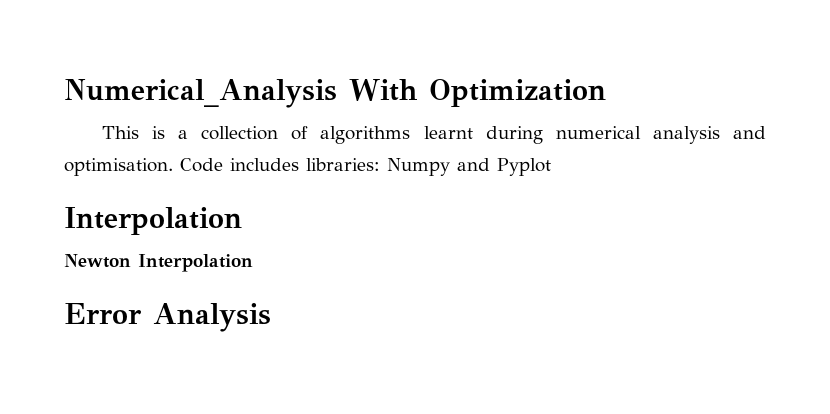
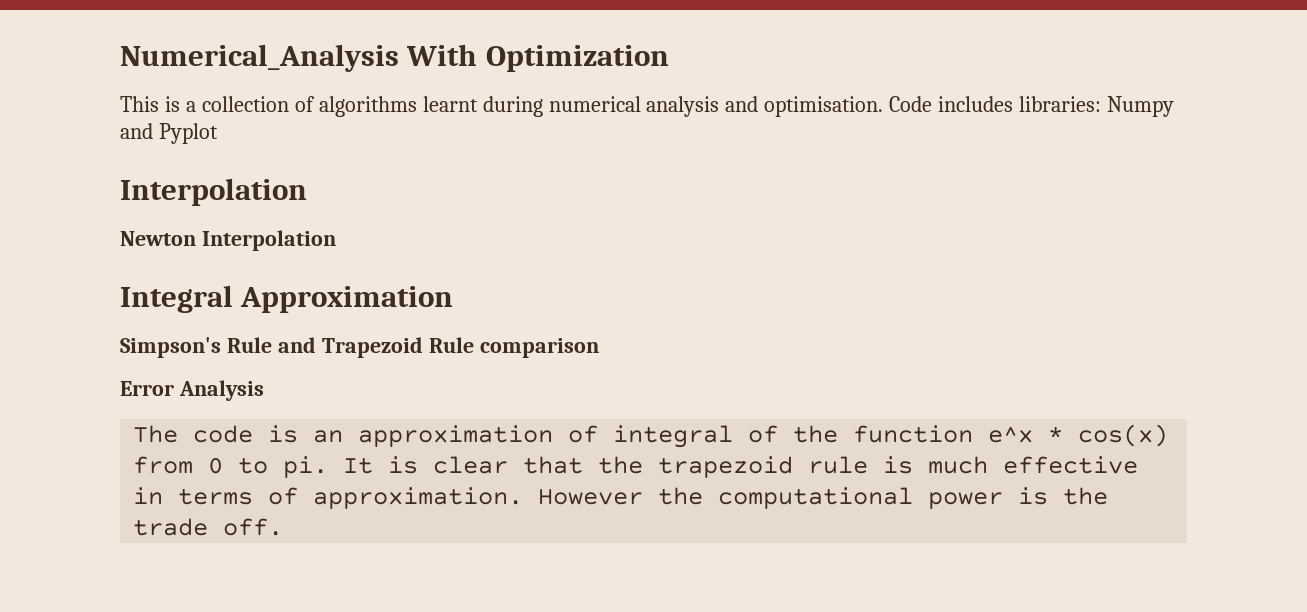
[64,303,271,332] Error Analysis -> [120,285,454,313] [120,337,599,358] [120,380,264,401] [133,424,1169,448] [133,456,1139,478] [133,487,1109,509] [133,518,284,536] Integral Approximation // Simpson's Rule and Trapezoid Rule comparison // Error Analysis // The code is an approximation of integral of the function e^x * cos(x) from 0 to pi. It is clear that the trapezoid rule is much effective in terms of approximation. However the computational power is the trade off.

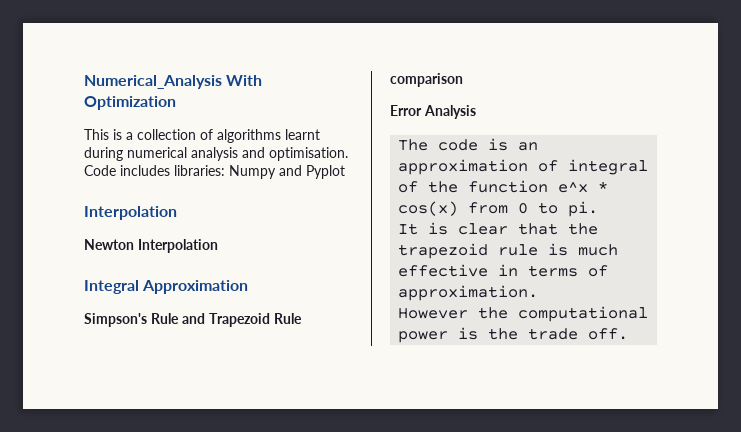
(329, 467) none -> (599, 209) //
(524, 498) none -> (539, 293) //

